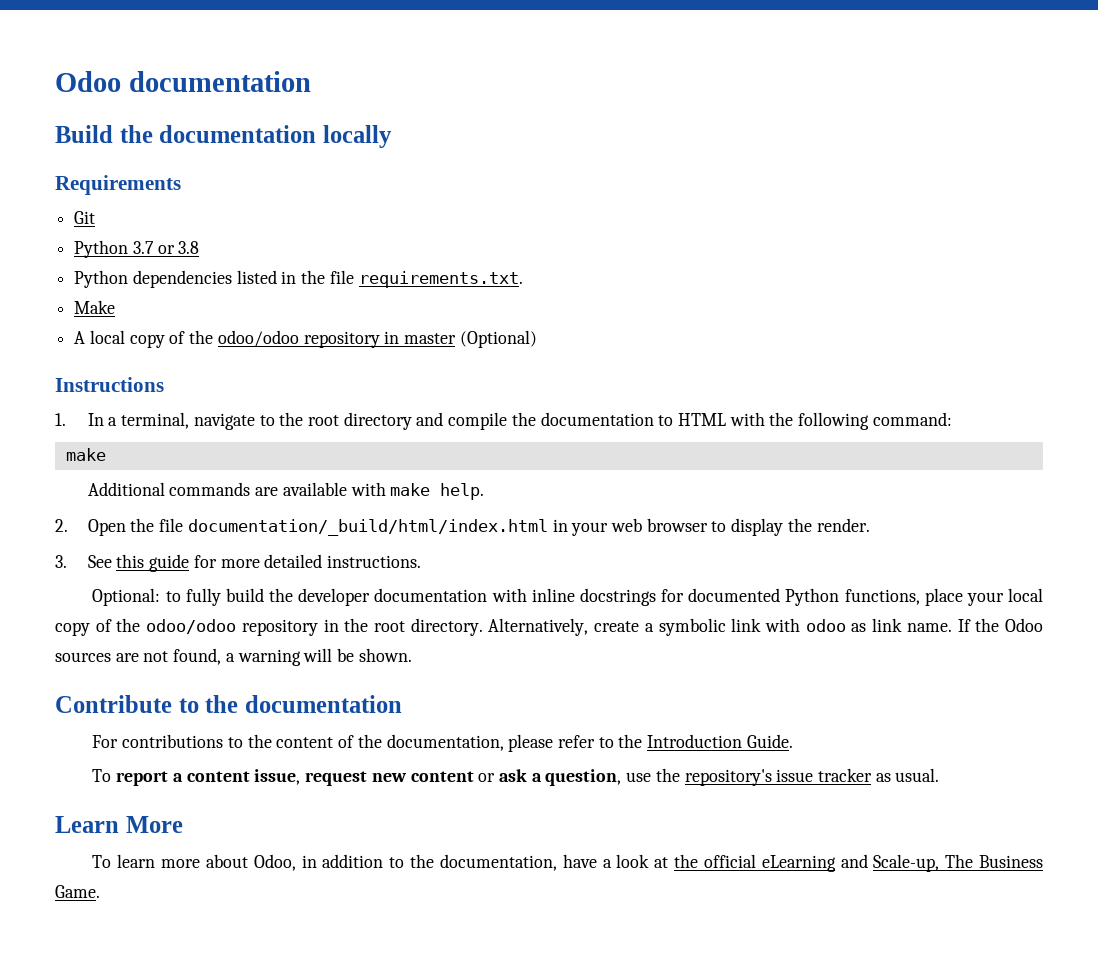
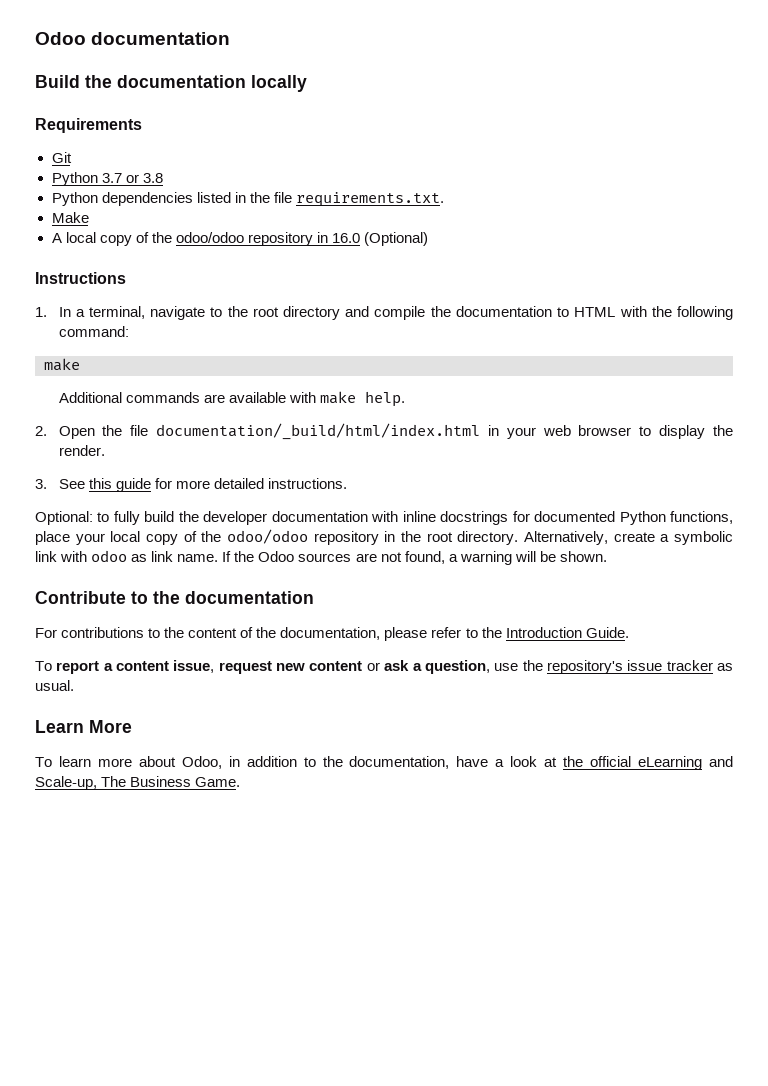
[404,333,457,344] master -> [331,233,360,243] 16.0

